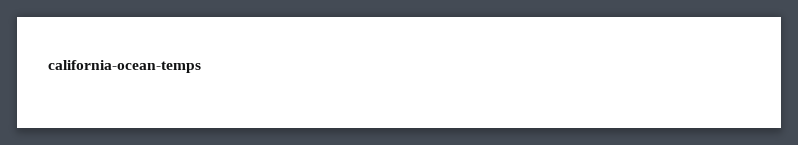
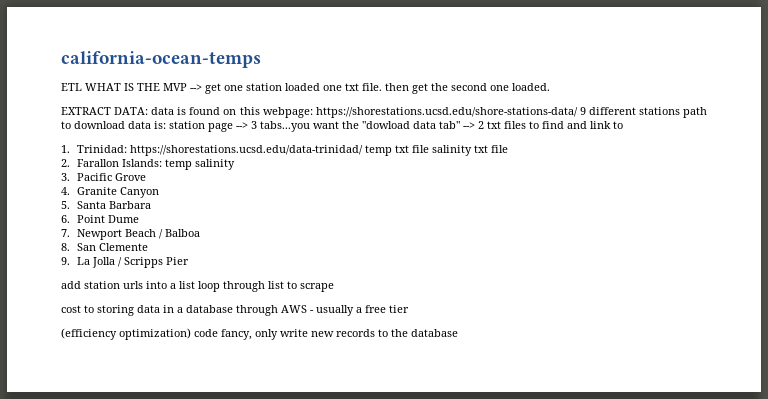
(201, 66) none -> [61,83,550,94] [61,107,708,118] [61,121,623,132] [61,145,508,156] [61,159,235,170] [61,173,146,181] [61,187,159,198] [61,201,151,209] [61,215,139,223] [61,229,200,240] [61,243,148,251] [61,257,189,268] [61,281,334,292] [61,305,409,316] [61,328,458,340] // ETL WHAT IS THE MVP --> get one station loaded one txt file. then get the second one loaded. // EXTRACT DATA: data is found on this webpage: https://shorestations.ucsd.edu/shore-stations-data/ 9 different stations path to download data is: station page --> 3 tabs...you want the "dowload data tab" --> 2 txt files to find and link to // 1. Trinidad: https://shorestations.ucsd.edu/data-trinidad/ temp txt file salinity txt file // 2. Farallon Islands: temp salinity // 3. Pacific Grove // 4. Granite Canyon // 5. Santa Barbara // 6. Point Dume // 7. Newport Beach / Balboa // 8. San Clemente // 9. La Jolla / Scripps Pier // add station urls into a list loop through list to scrape // cost to storing data in a database through AWS - usually a free tier // (efficiency optimization) code fancy, only write new records to the database

